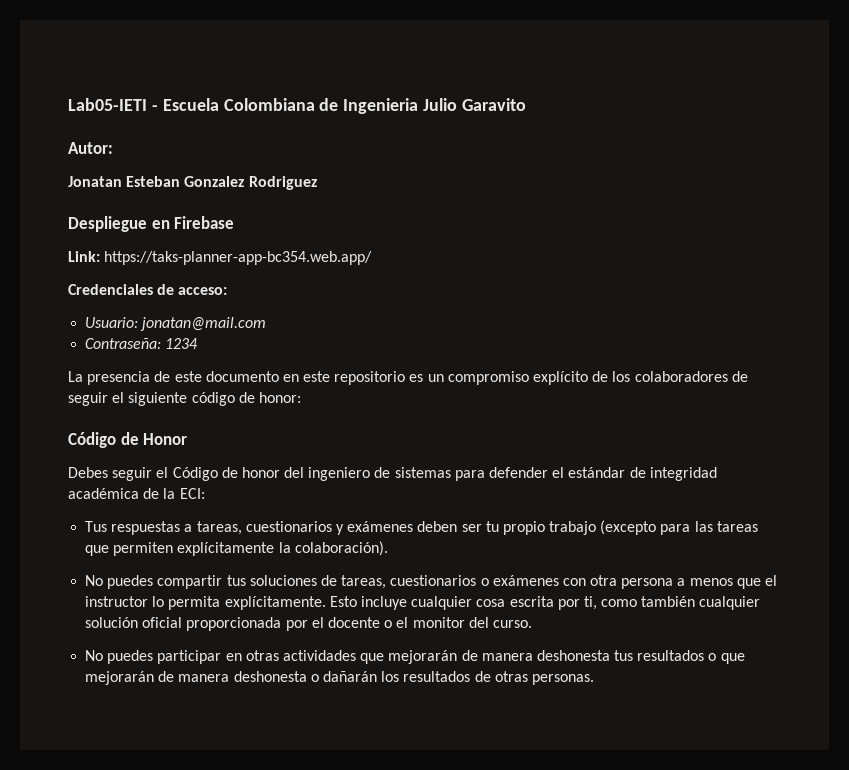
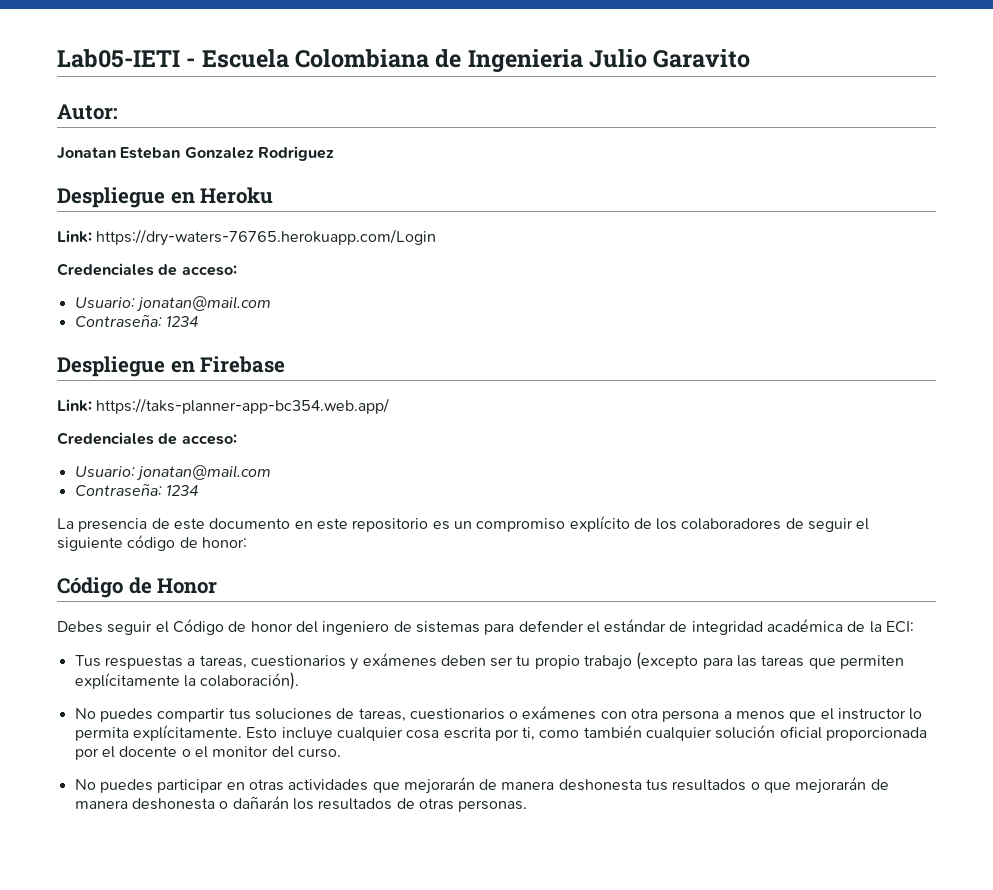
(317, 183) none -> [57,187,274,208] [57,229,437,246] [57,263,237,276] [74,296,271,312] [74,314,199,327] // Despliegue en Heroku // Link: https://dry-waters-76765.herokuapp.com/Login // Credenciales de acceso: // Usuario: jonatan@mail.com // Contraseña: 1234

